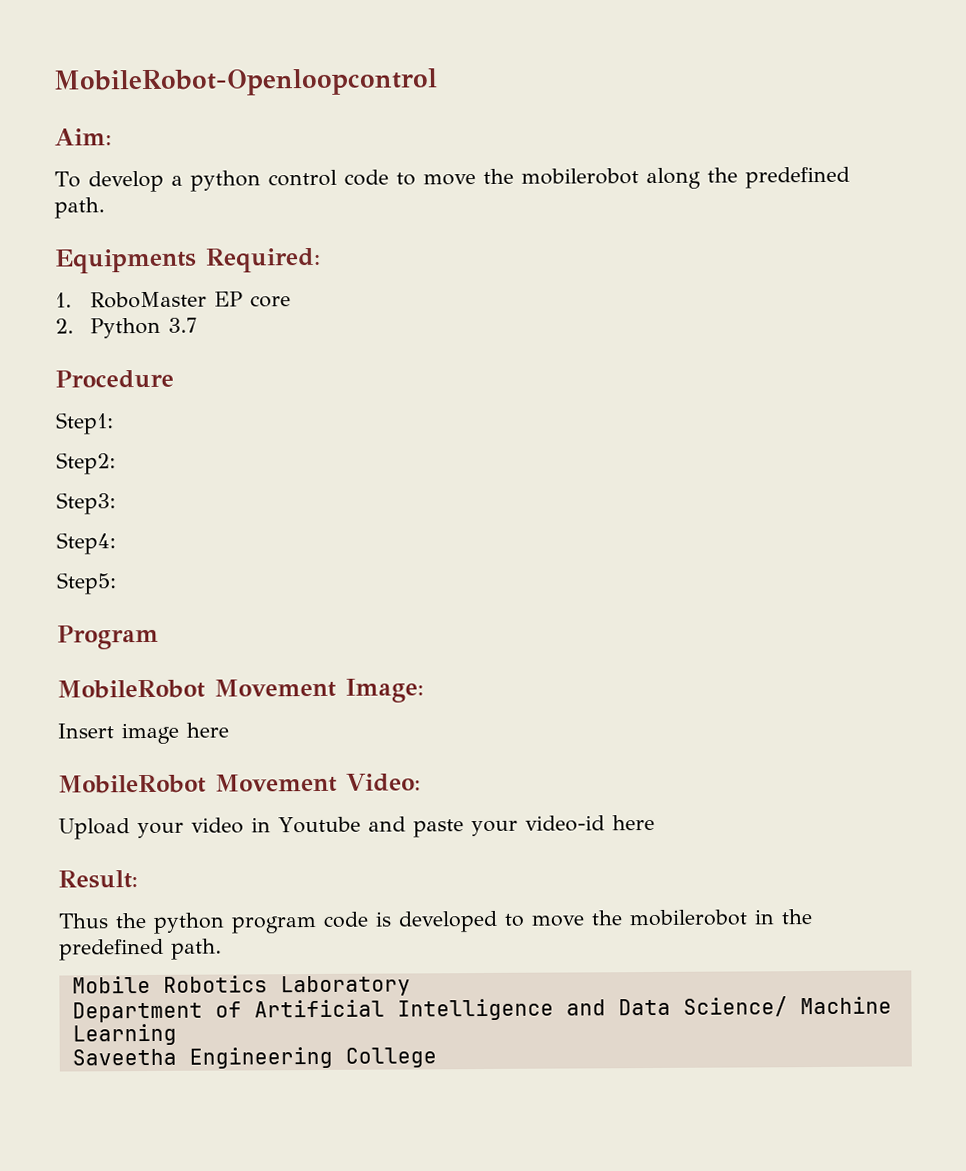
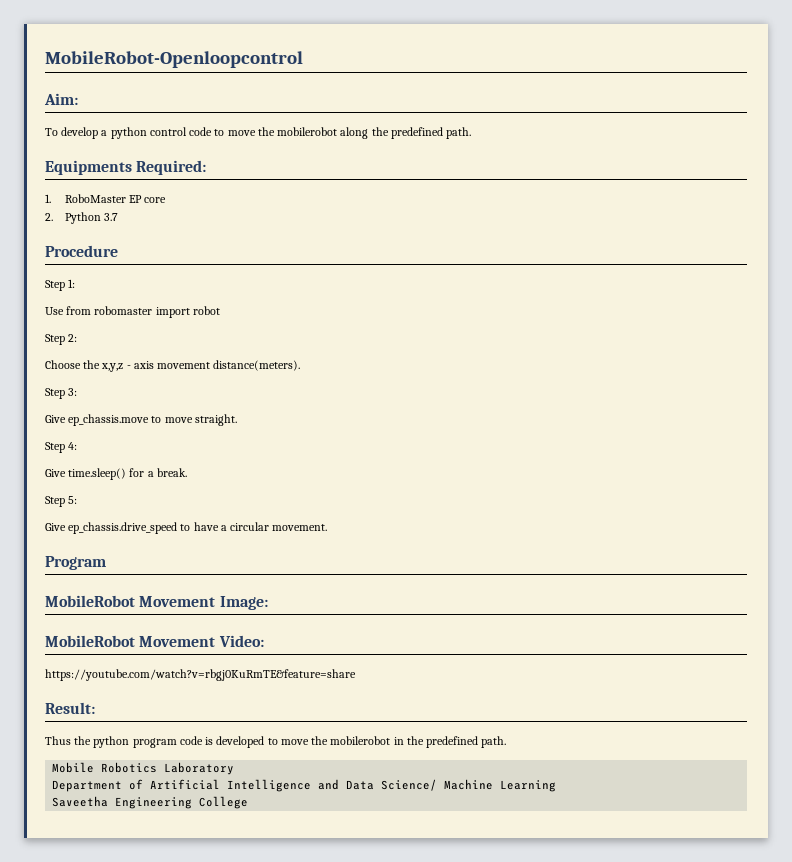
[55,412,114,435] [56,452,116,475] [56,492,116,515] [56,532,116,555] [56,572,117,595] Step1: // Step2: // Step3: // Step4: // Step5: -> [45,279,76,291] [45,306,220,318] [45,334,78,345] [45,360,301,372] [45,388,78,399] [45,414,237,426] [45,442,78,453] [45,468,187,480] [45,496,78,507] [45,522,328,534] Step 1: // Use from robomaster import robot // Step 2: // Choose the x,y,z - axis movement distance(meters). // Step 3: // Give ep_chassis.move to move straight. // Step 4: // Give time.sleep() for a break. // Step 5: // Give ep_chassis.drive_speed to have a circular movement.
[57,722,229,745] // Insert image here -> (268, 603) none
[58,814,655,840] Upload your video in Youtube and paste your video-id here -> [45,669,356,681] https://youtube.com/watch?v=rbgj0KuRmTE&feature=share

